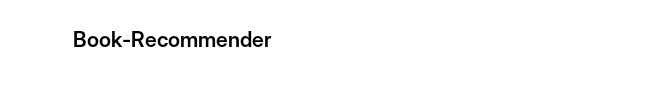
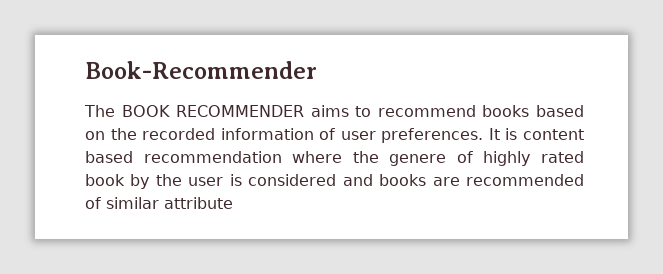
(272, 39) none -> [84,105,584,117] [85,128,584,143] [85,151,584,166] [85,174,584,189] [85,197,233,209] // The BOOK RECOMMENDER aims to recommend books based on the recorded information of user preferences. It is content based recommendation where the genere of highly rated book by the user is considered and books are recommended of similar attribute

